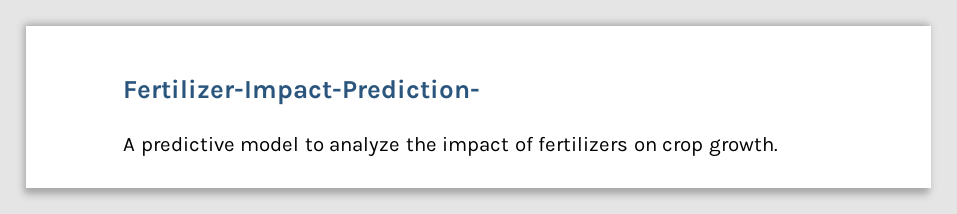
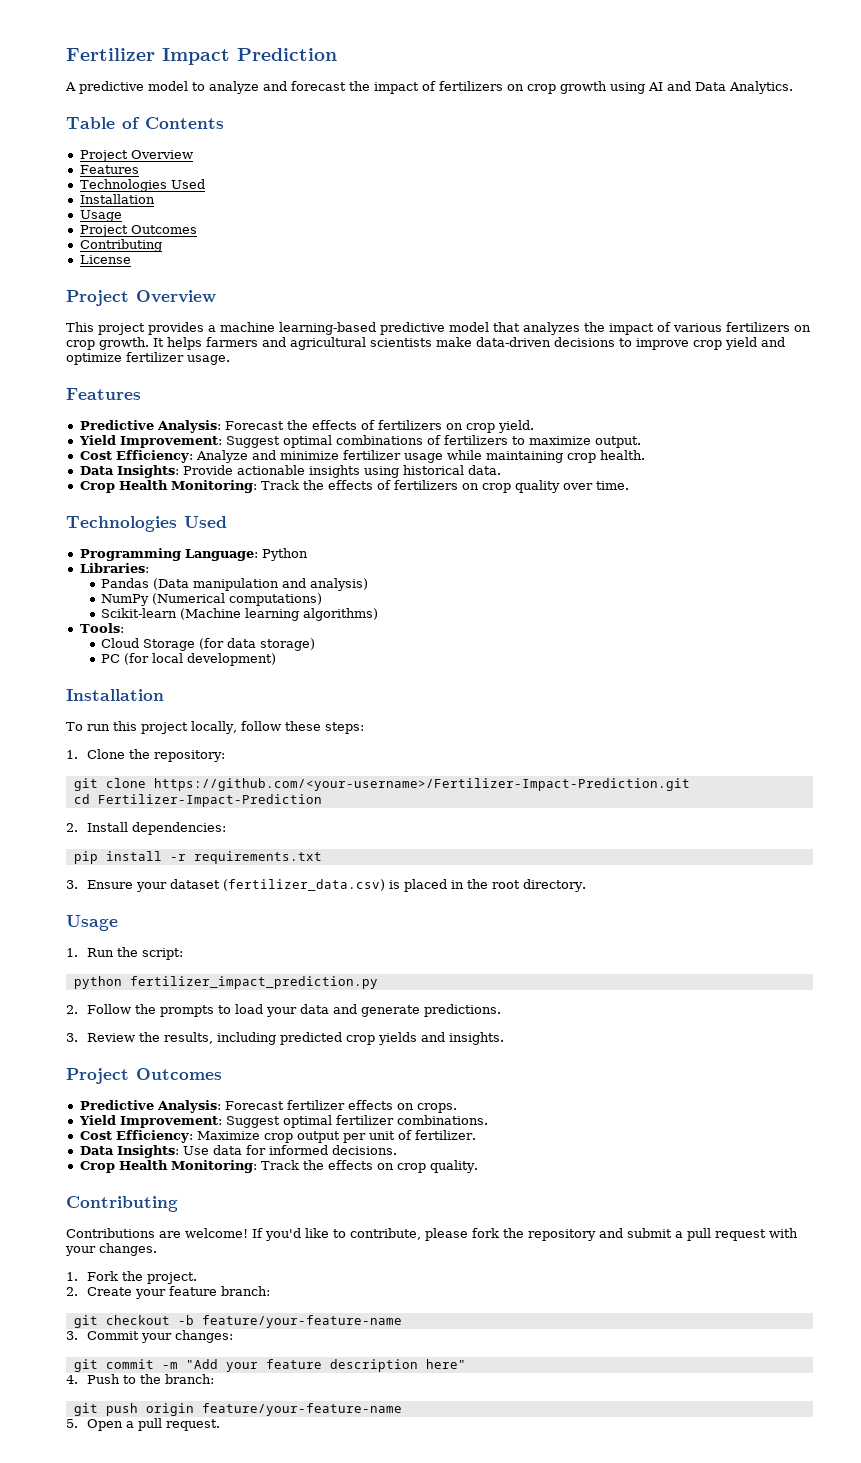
[123,79,480,105] Fertilizer-Impact-Prediction- -> [66,48,337,65] Fertilizer Impact Prediction
(401, 147) none -> [263,81,346,91] and forecast
[708,137,778,157] growth. -> [560,81,793,94] [66,117,224,129] [79,150,193,162] [79,165,139,174] [79,179,205,192] [79,194,155,204] [79,210,122,222] [79,225,197,237] [79,239,162,252] [79,255,131,264] [66,290,216,306] [66,322,811,335] [66,337,785,350] [66,352,230,365] [66,388,141,400] [79,420,534,433] [78,435,641,448] [79,450,645,463] [79,465,501,478] [79,480,629,493] [66,516,227,532] [79,548,308,561] [79,563,149,573] [101,578,369,591] [101,593,323,606] [101,608,379,621] [79,623,124,633] [101,638,316,651] [101,653,277,666] [66,689,164,701] [66,721,364,734] [66,749,226,762] [73,778,690,791] [73,794,322,807] [66,822,227,835] [73,851,322,864] [66,879,587,892] [66,915,118,931] [66,947,184,960] [73,976,378,989] [66,1004,502,1017] [66,1032,505,1045] [66,1068,222,1084] [79,1100,457,1113] [78,1115,488,1128] [79,1130,476,1143] [79,1145,397,1158] [79,1160,478,1173] [66,1196,178,1212] [66,1228,798,1241] [65,1243,157,1256] [66,1271,198,1284] [66,1286,271,1299] [73,1315,402,1328] [66,1330,234,1343] [73,1359,466,1372] [66,1374,215,1384] [73,1403,402,1416] [66,1418,221,1431] growth using AI and Data Analytics. // Table of Contents // Project Overview // Features // Technologies Used // Installation // Usage // Project Outcomes // Contributing // License // Project Overview // This project provides a machine learning-based predictive model that analyzes the impact of various fertilizers on crop growth. It helps farmers and agricultural scientists make data-driven decisions to improve crop yield and optimize fertilizer usage. // Features // Predictive Analysis: Forecast the effects of fertilizers on crop yield. // Yield Improvement: Suggest optimal combinations of fertilizers to maximize output. // Cost Efficiency: Analyze and minimize fertilizer usage while maintaining crop health. // Data Insights: Provide actionable insights using historical data. // Crop Health Monitoring: Track the effects of fertilizers on crop quality over time. // Technologies Used // Programming Language: Python // Libraries: // Pandas (Data manipulation and analysis) // NumPy (Numerical computations) // Scikit-learn (Machine learning algorithms) // Tools: // Cloud Storage (for data storage) // PC (for local development) // Installation // To run this project locally, follow these steps: // 1. Clone the repository: // git clone https://github.com/<your-username>/Fertilizer-Impact-Prediction.git // cd Fertilizer-Impact-Prediction // 2. Install dependencies: // pip install -r requirements.txt // 3. Ensure your dataset (fertilizer_data.csv) is placed in the root directory. // Usage // 1. Run the script: // python fertilizer_impact_prediction.py // 2. Follow the prompts to load your data and generate predictions. // 3. Review the results, including predicted crop yields and insights. // Project Outcomes // Predictive Analysis: Forecast fertilizer effects on crops. // Yield Improvement: Suggest optimal fertilizer combinations. // Cost Efficiency: Maximize crop output per unit of fertilizer. // Data Insights: Use data for informed decisions. // Crop Health Monitoring: Track the effects on crop quality. // Contributing // Contributions are welcome! If you'd like to contribute, please fork the repository and submit a pull request with your changes. // 1. Fork the project. // 2. Create your feature branch: // git checkout -b feature/your-feature-name // 3. Commit your changes: // git commit -m "Add your feature description here" // 4. Push to the branch: // git push origin feature/your-feature-name // 5. Open a pull request.

